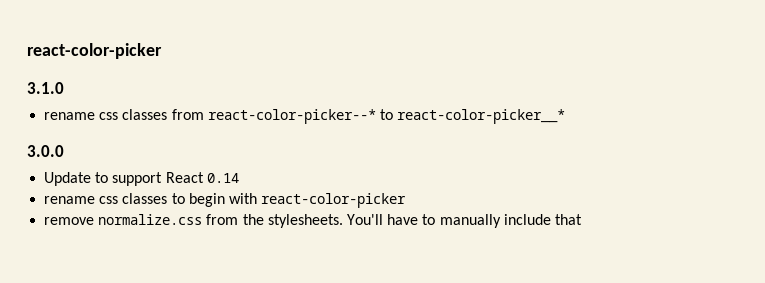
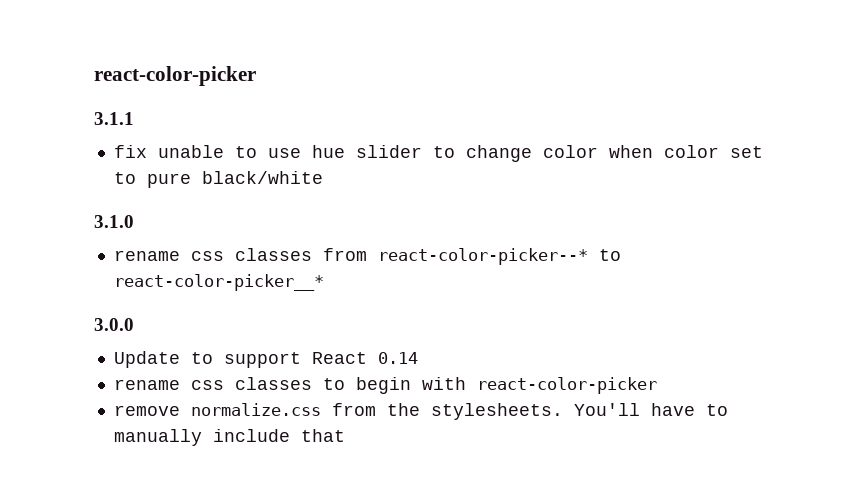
[27,43,162,59] react-color-picker -> [94,66,256,86] [94,112,134,125] [113,145,763,162] [113,171,323,188] react-color-picker // 3.1.1 // fix unable to use hue slider to change color when color set to pure black/white

